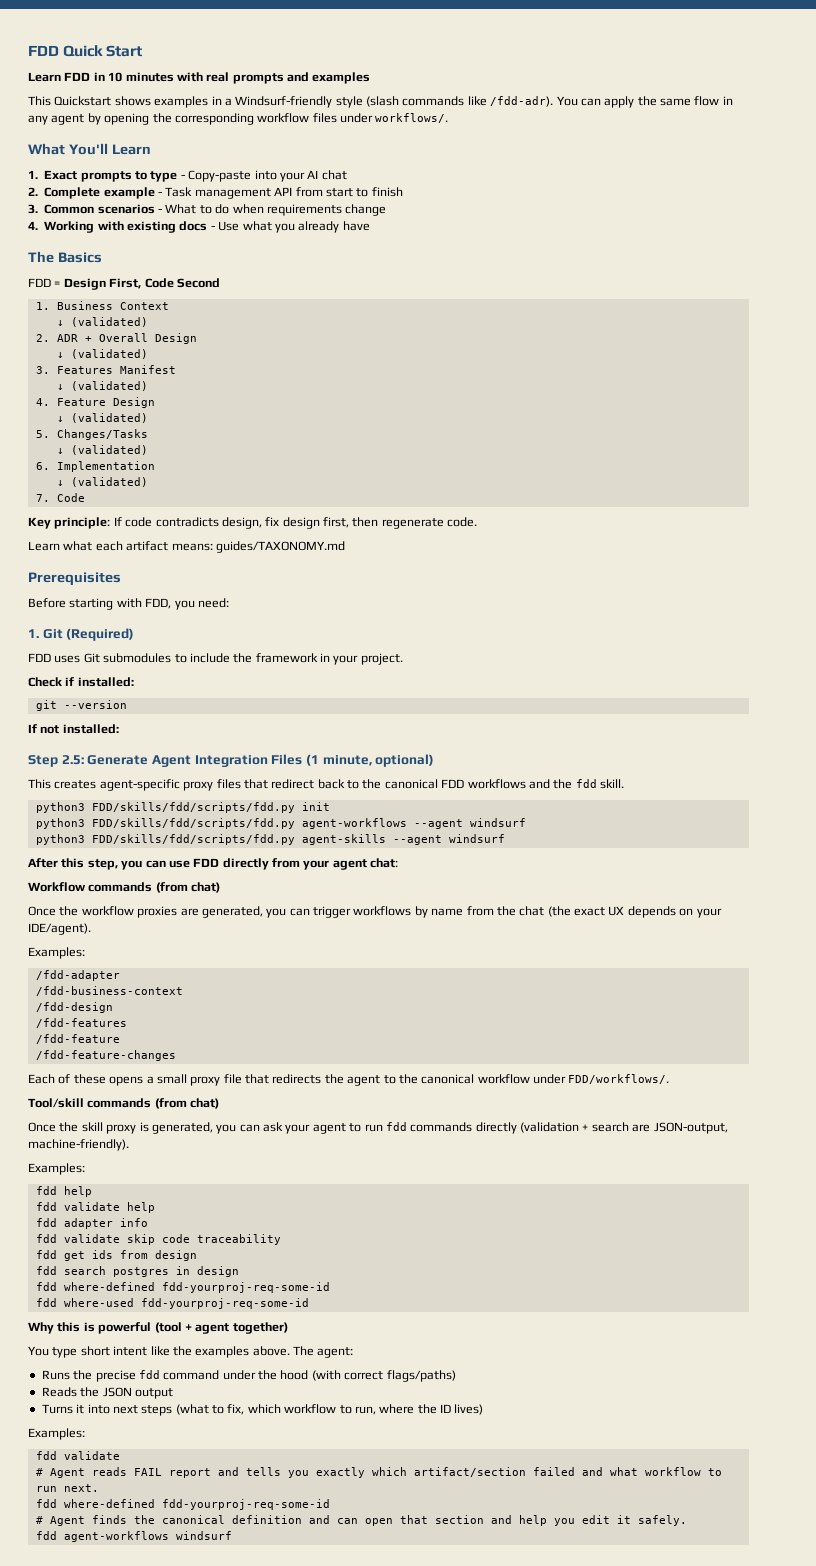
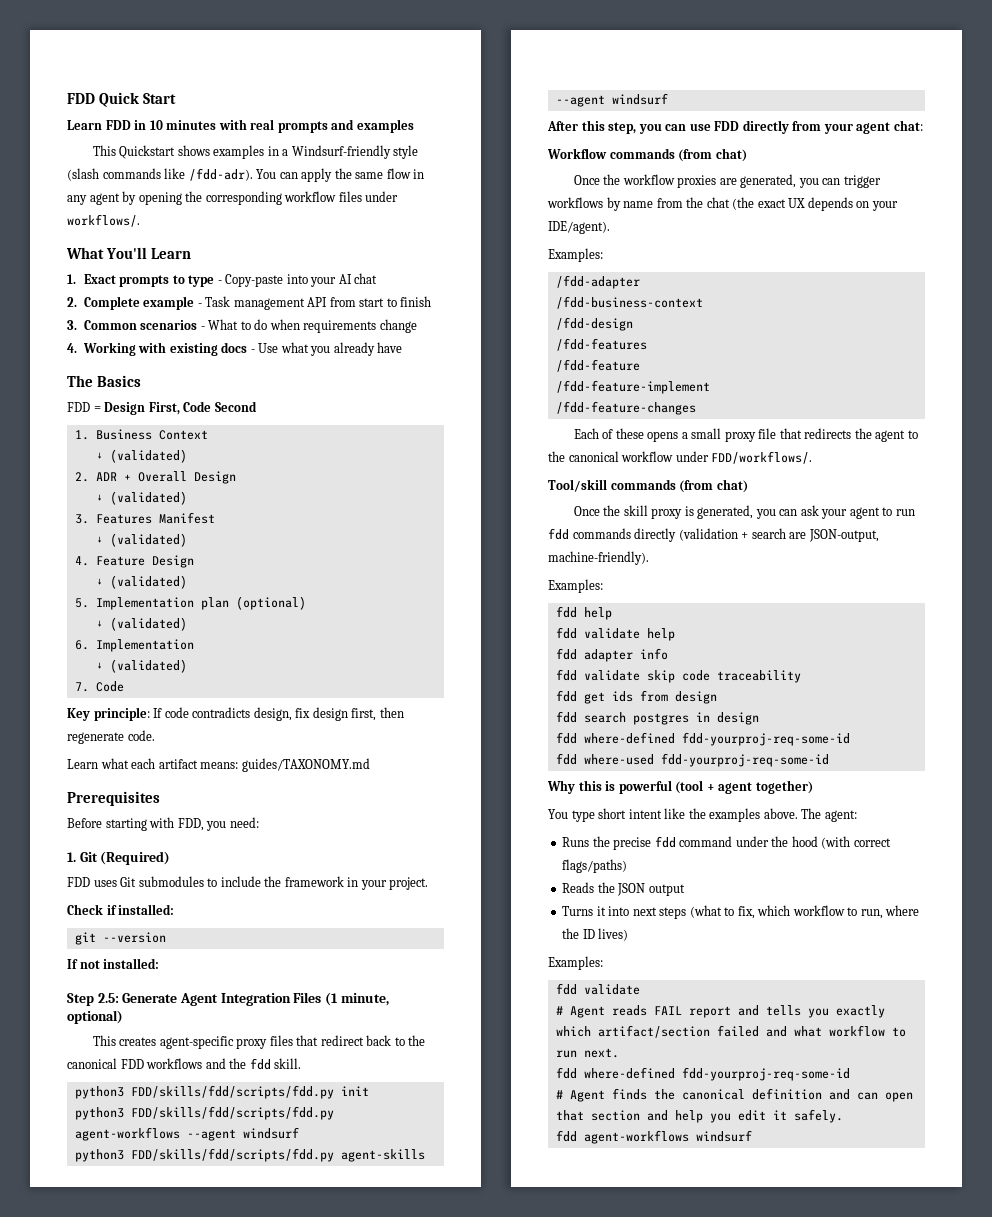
[56,429,148,440] Changes/Tasks -> [95,596,306,610] Implementation plan (optional)
(120, 1039) none -> [555,380,710,394] // /fdd-feature-implement

